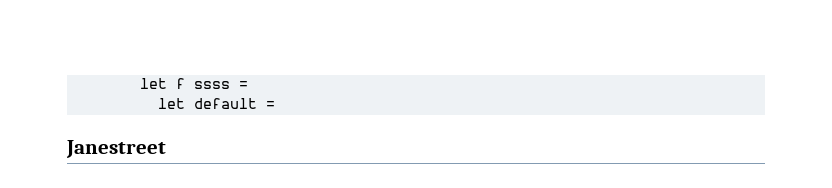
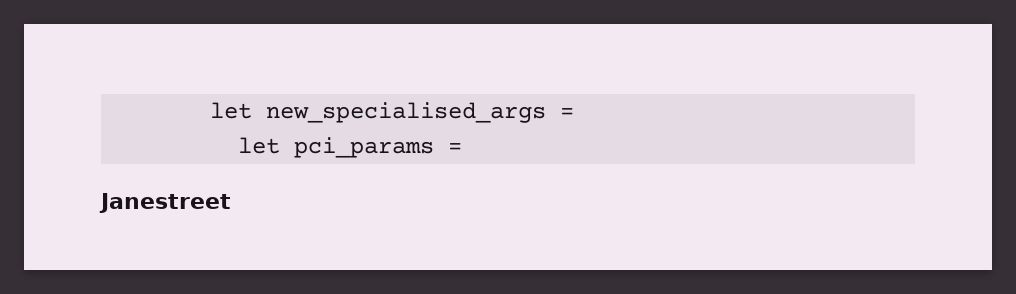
[140,78,231,89] let f ssss -> [210,102,547,123] let new_specialised_args
[194,98,258,109] default -> [294,137,435,158] pci_params

